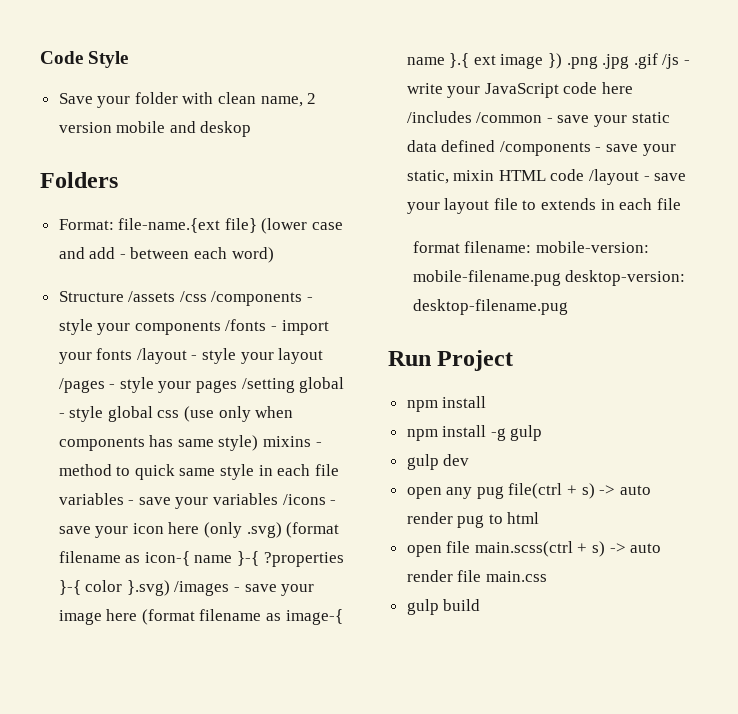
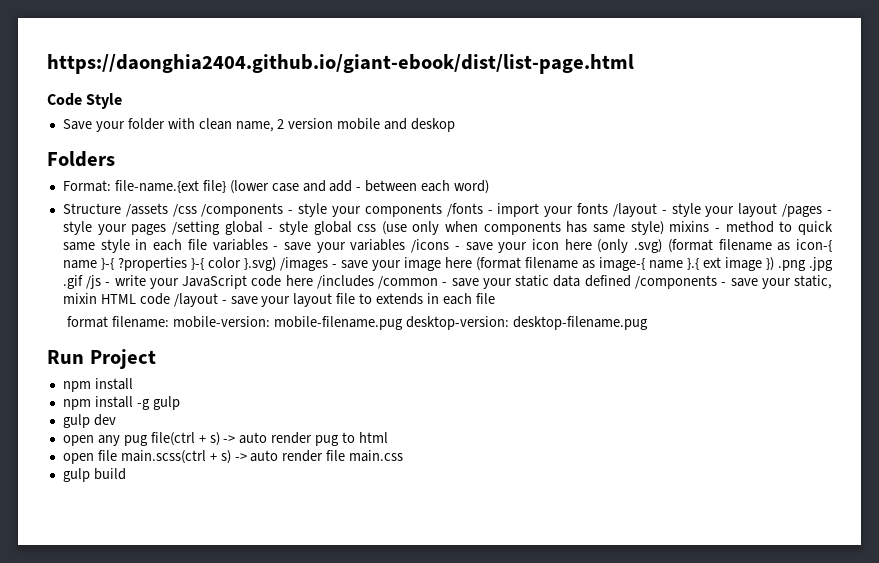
(40, 57) none -> [47,54,634,74] https://daonghia2404.github.io/giant-ebook/dist/list-page.html //

